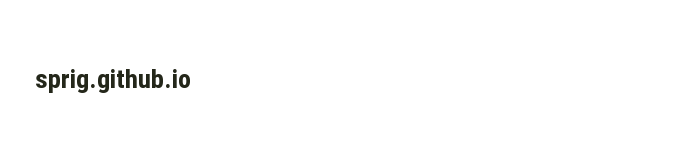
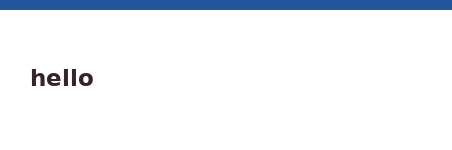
[35,69,191,93] sprig.github.io -> [30,69,94,86] hello

